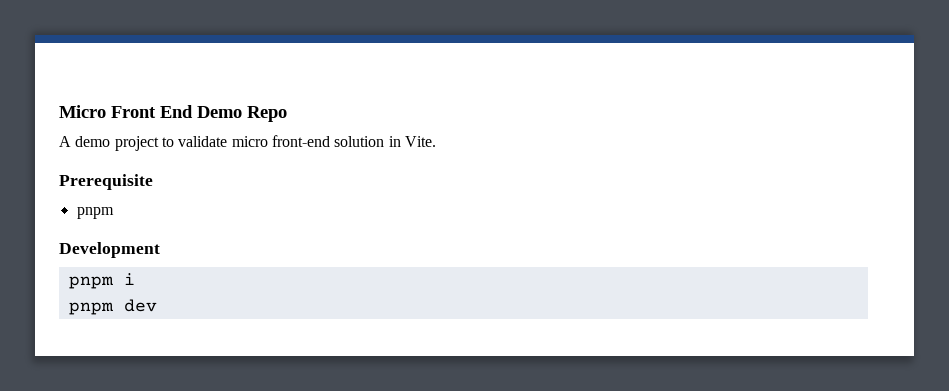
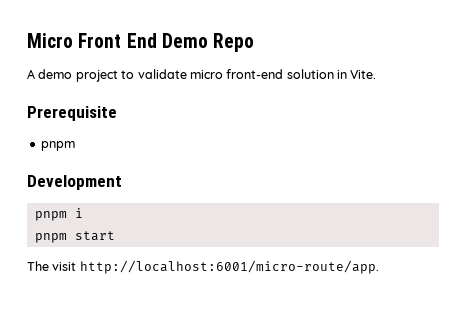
[123,299,157,312] dev -> [74,231,115,241] [27,260,379,274] start // The visit http://localhost:6001/micro-route/app.

